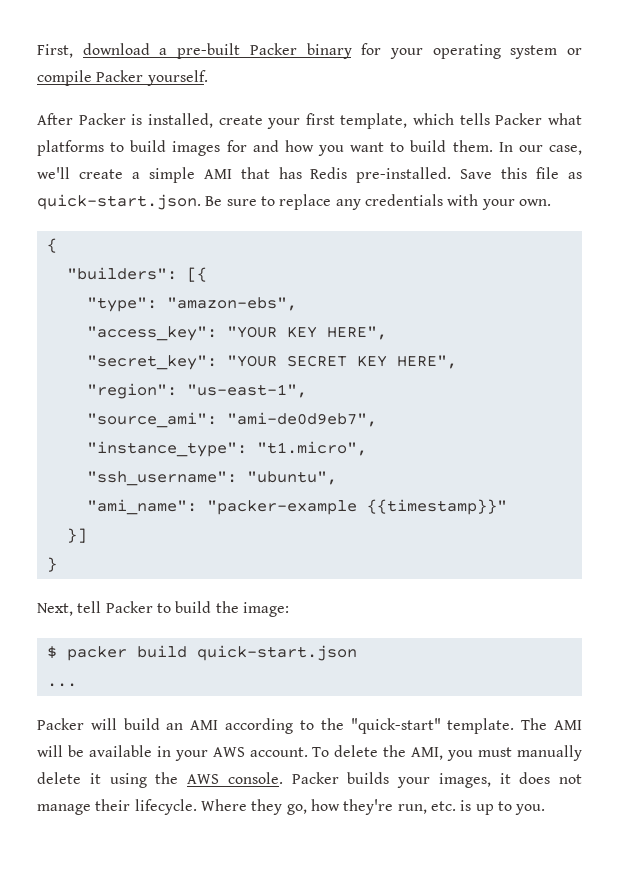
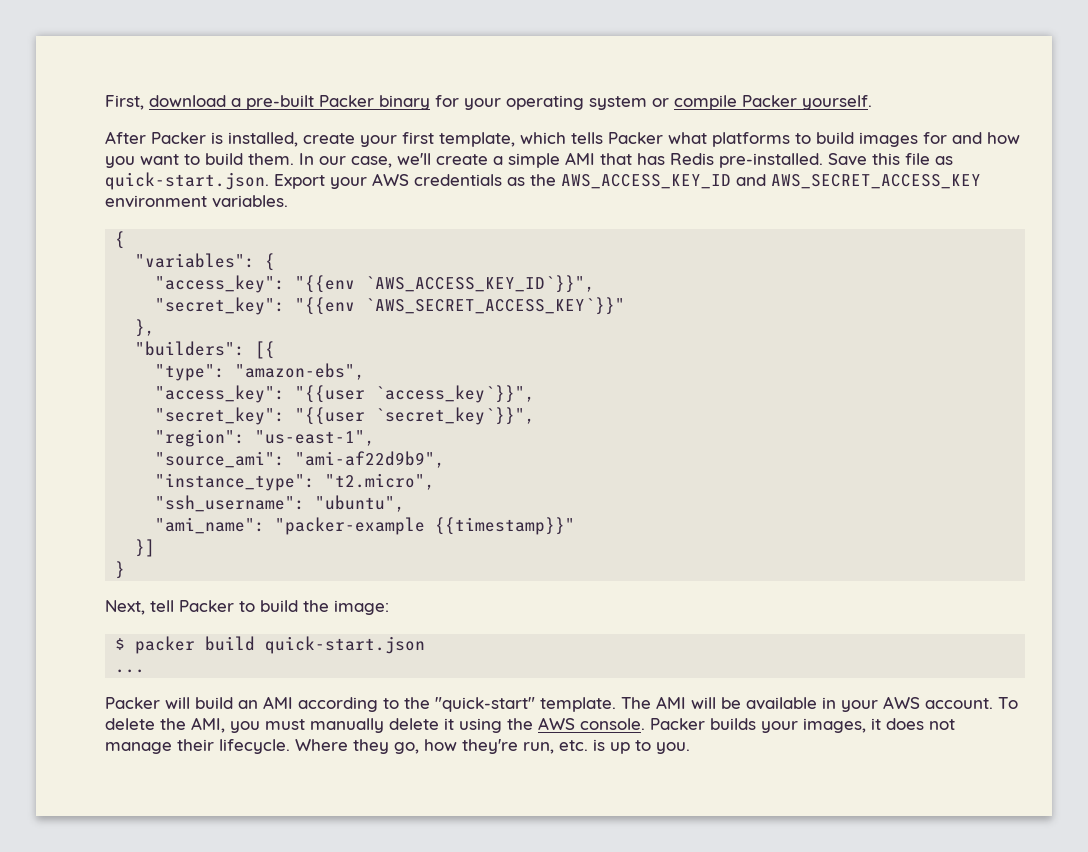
[205,194,551,210] [46,238,57,253] Be sure to replace any credentials with your own. // { -> [274,173,981,189] [105,195,288,208] [115,231,126,249] [135,253,276,271] [155,275,596,293] [155,297,626,315] [135,319,156,337] Export your AWS credentials as the AWS_ACCESS_KEY_ID and AWS_SECRET_ACCESS_KEY environment variables. // { // "variables": { // "access_key": "{{env `AWS_ACCESS_KEY_ID`}}", // "secret_key": "{{env `AWS_SECRET_ACCESS_KEY`}}" // },
[226,326,387,340] [86,355,457,370] "YOUR KEY HERE", // "secret_key": "YOUR SECRET KEY HERE", -> [295,385,536,403] [155,407,536,425] "{{user `access_key`}}", // "secret_key": "{{user `secret_key`}}",
[226,412,377,427] "ami-de0d9eb7", -> [295,451,446,468] "ami-af22d9b9",
[256,441,367,456] "t1.micro", -> [325,473,436,490] "t2.micro",

